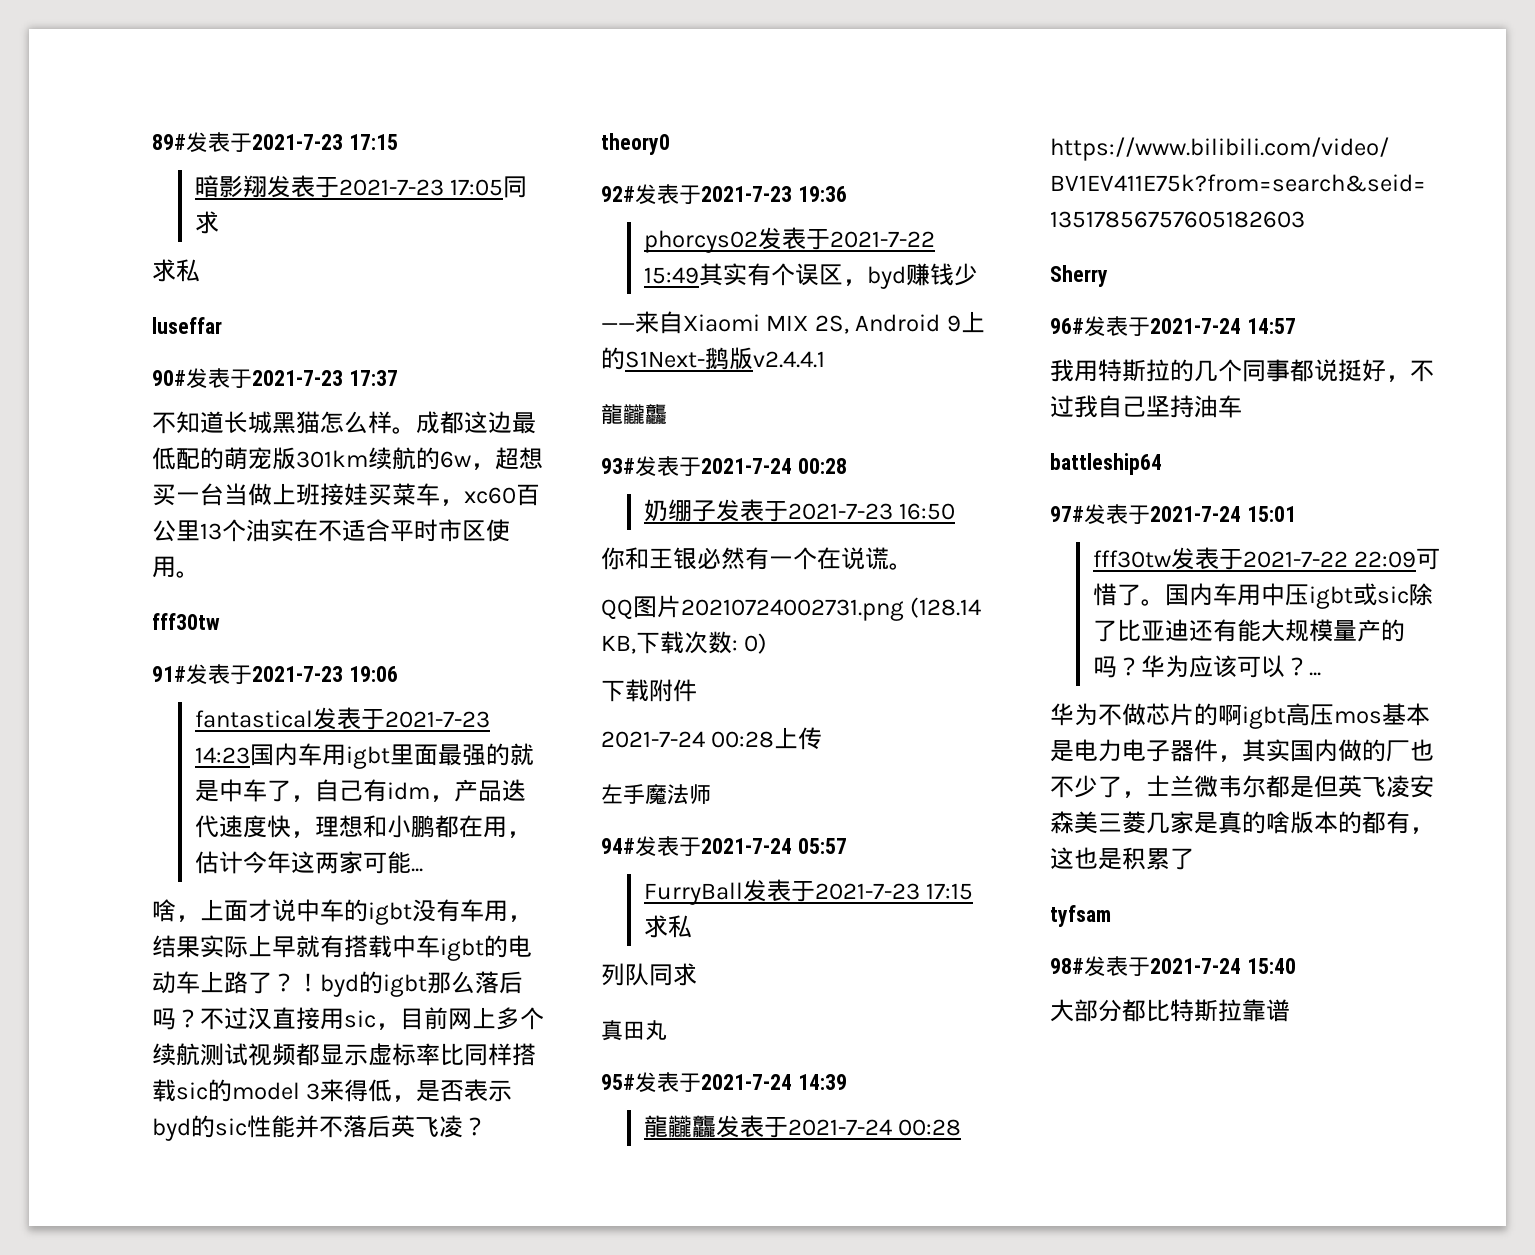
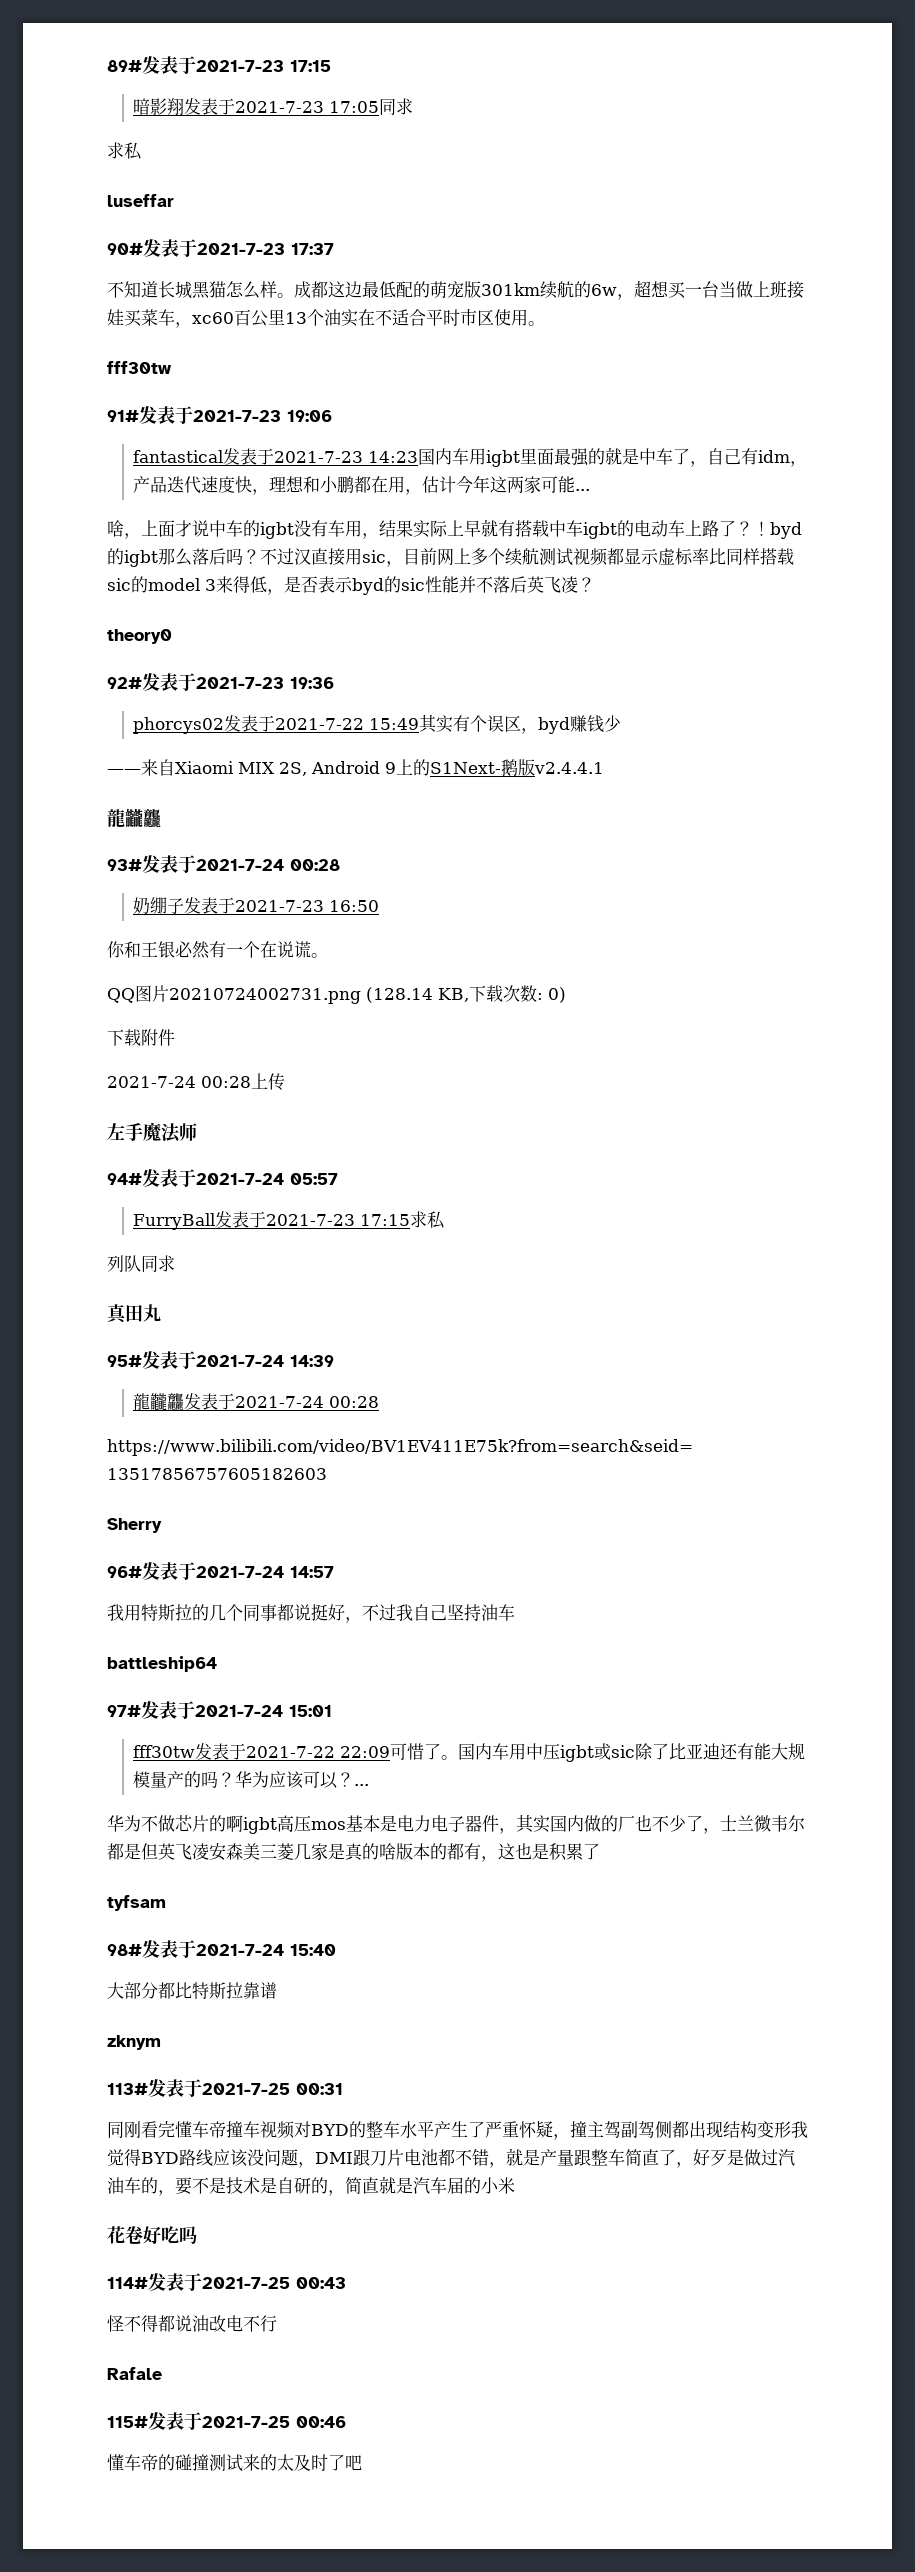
(1290, 1010) none -> [107,2035,161,2050] [107,2079,343,2097] [107,2120,808,2140] [107,2148,795,2168] [107,2176,515,2196] [107,2226,197,2244] [107,2273,346,2291] [107,2315,277,2332] [107,2367,162,2380] [107,2412,346,2430] [107,2454,362,2472] // zknym // 113#发表于2021-7-25 00:31 // 同刚看完懂车帝撞车视频对BYD的整车水平产生了严重怀疑，撞主驾副驾侧都出现结构变形我觉得BYD路线应该没问题，DMI跟刀片电池都不错，就是产量跟整车简直了，好歹是做过汽油车的，要不是技术是自研的，简直就是汽车届的小米 // 花卷好吃吗 // 114#发表于2021-7-25 00:43 // 怪不得都说油改电不行 // Rafale // 115#发表于2021-7-25 00:46 // 懂车帝的碰撞测试来的太及时了吧

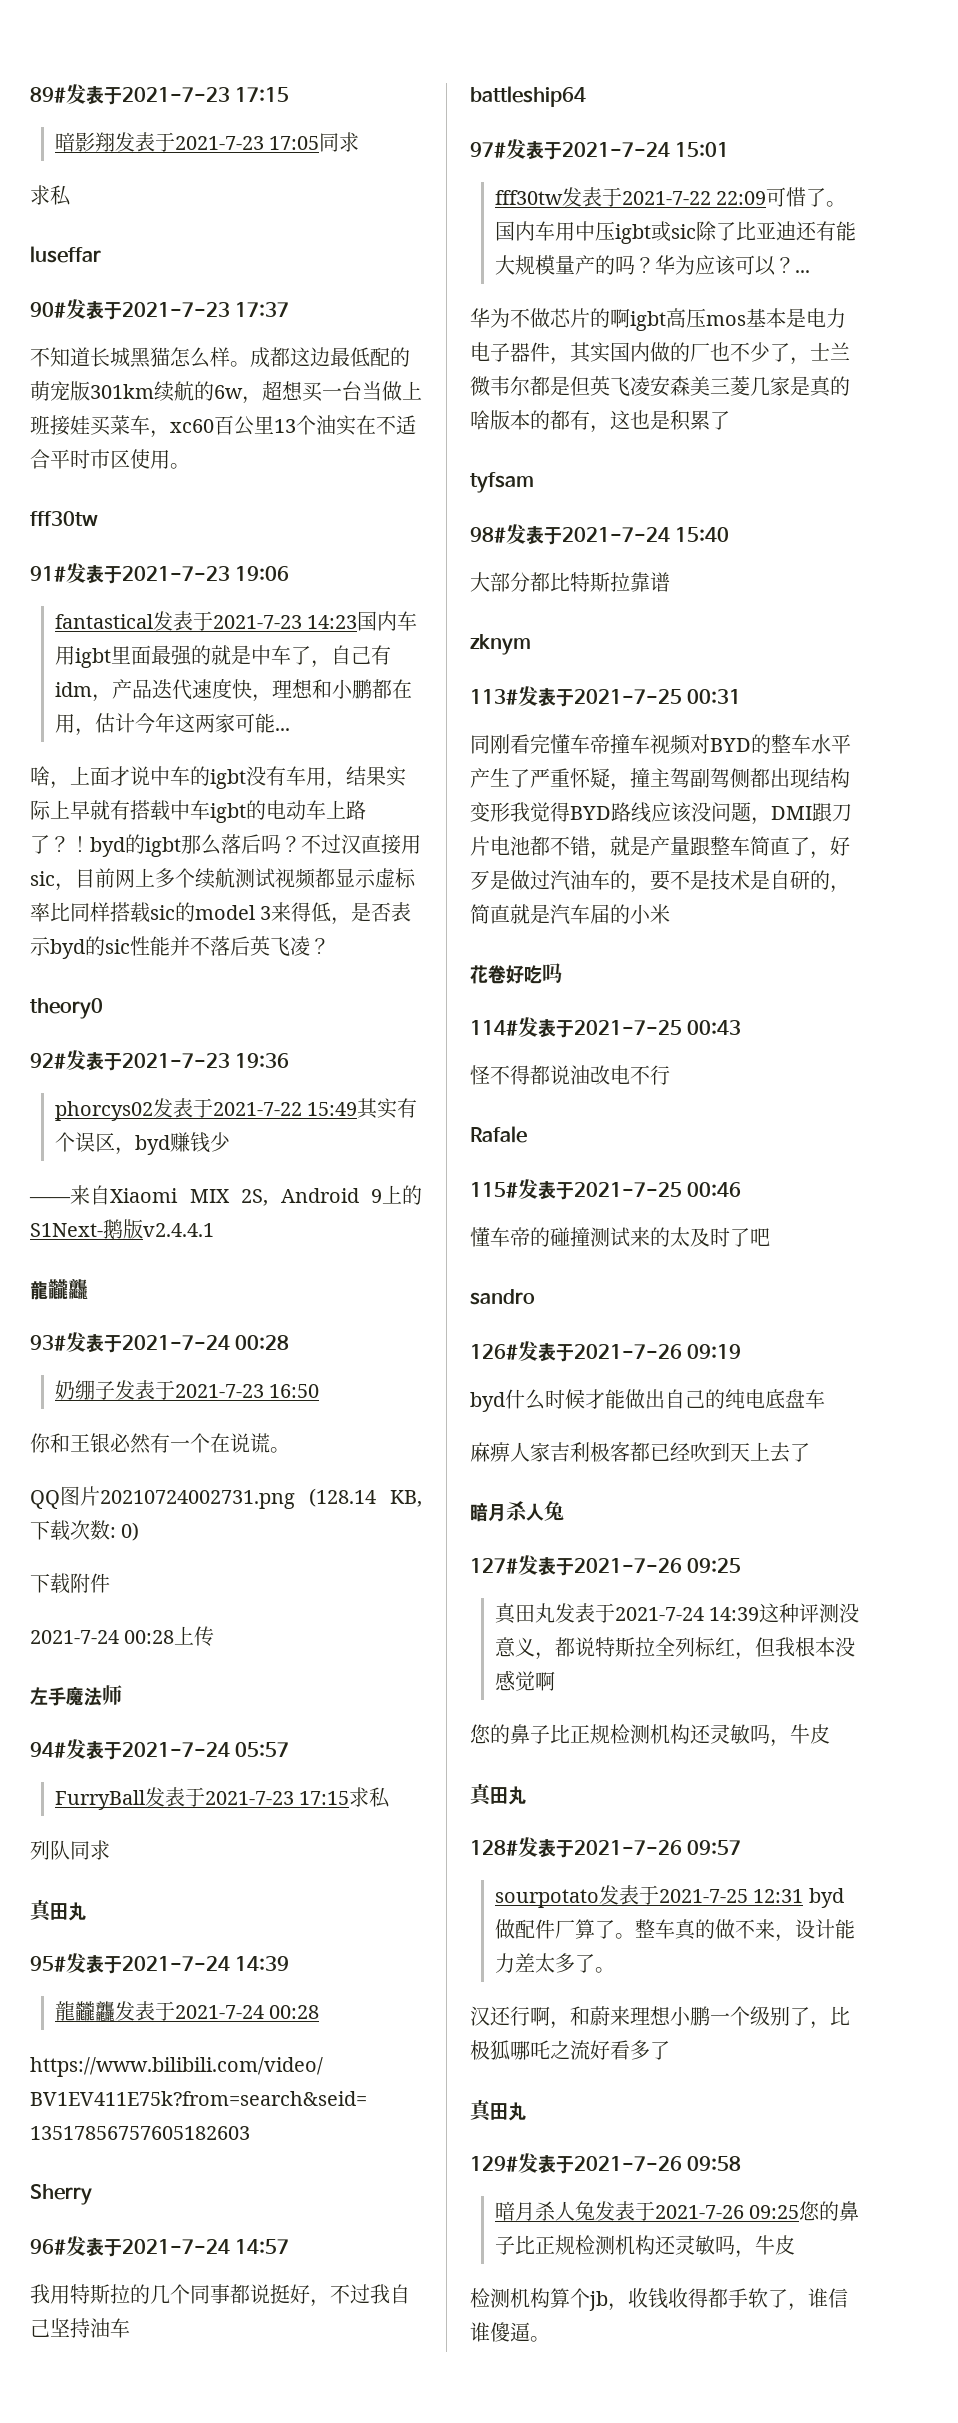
(362, 2463) none -> [470,1289,535,1305] [470,1341,742,1362] [470,1389,825,1412] [470,1442,810,1463] [470,1501,564,1522] [470,1555,742,1576] [494,1603,860,1624] [494,1637,855,1660] [494,1670,555,1691] [470,1724,830,1747] [470,1783,526,1806] [470,1837,742,1858] [494,1885,844,1908] [494,1919,855,1942] [494,1953,615,1973] [470,2006,850,2029] [470,2040,670,2060] [470,2099,526,2122] [470,2153,742,2174] [494,2201,860,2221] [494,2235,795,2258] [470,2288,848,2311] [470,2322,550,2342] // sandro // 126#发表于2021-7-26 09:19 // byd什么时候才能做出自己的纯电底盘车 // 麻痹人家吉利极客都已经吹到天上去了 // 暗月杀人兔 // 127#发表于2021-7-26 09:25 // 真田丸发表于2021-7-24 14:39这种评测没意义，都说特斯拉全列标红，但我根本没感觉啊 // 您的鼻子比正规检测机构还灵敏吗，牛皮 // 真田丸 // 128#发表于2021-7-26 09:57 // sourpotato发表于2021-7-25 12:31 byd做配件厂算了。整车真的做不来，设计能力差太多了。 // 汉还行啊，和蔚来理想小鹏一个级别了，比极狐哪吒之流好看多了 // 真田丸 // 129#发表于2021-7-26 09:58 // 暗月杀人兔发表于2021-7-26 09:25您的鼻子比正规检测机构还灵敏吗，牛皮 // 检测机构算个jb，收钱收得都手软了，谁信谁傻逼。

